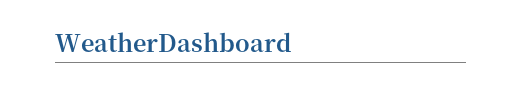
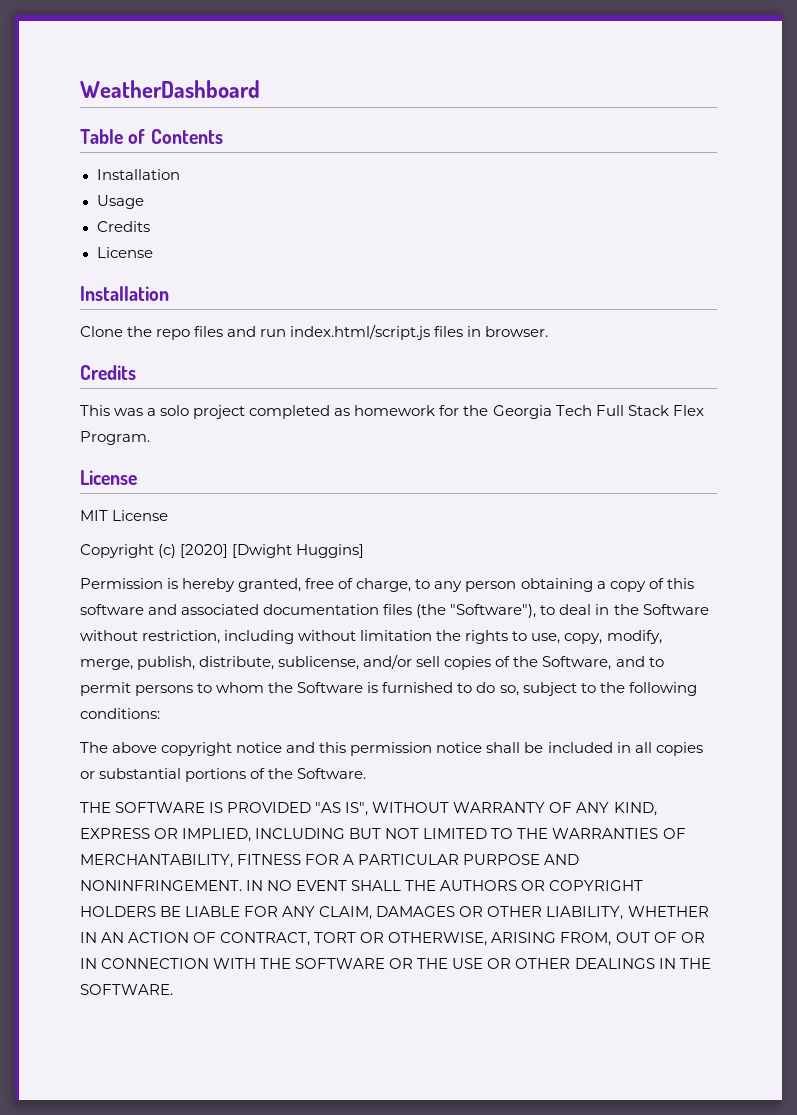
(291, 42) none -> [80,129,223,144] [96,169,180,180] [96,195,144,209] [96,221,150,232] [96,247,153,258] [80,286,169,301] [80,324,549,340] [80,365,136,380] [80,405,704,419] [80,431,150,445] [80,470,137,485] [80,510,169,521] [80,544,365,558] [80,578,694,592] [80,604,709,618] [80,630,662,644] [80,654,664,670] [80,682,697,696] [80,708,160,719] [80,742,703,756] [80,768,367,782] [80,802,657,816] [80,828,686,842] [80,854,580,868] [80,880,644,891] [80,906,709,920] [80,932,705,946] [80,958,711,969] [80,984,173,995] // Table of Contents // Installation // Usage // Credits // License // Installation // Clone the repo files and run index.html/script.js files in browser. // Credits // This was a solo project completed as homework for the Georgia Tech Full Stack Flex Program. // License // MIT License // Copyright (c) [2020] [Dwight Huggins] // Permission is hereby granted, free of charge, to any person obtaining a copy of this software and associated documentation files (the "Software"), to deal in the Software without restriction, including without limitation the rights to use, copy, modify, merge, publish, distribute, sublicense, and/or sell copies of the Software, and to permit persons to whom the Software is furnished to do so, subject to the following conditions: // The above copyright notice and this permission notice shall be included in all copies or substantial portions of the Software. // THE SOFTWARE IS PROVIDED "AS IS", WITHOUT WARRANTY OF ANY KIND, EXPRESS OR IMPLIED, INCLUDING BUT NOT LIMITED TO THE WARRANTIES OF MERCHANTABILITY, FITNESS FOR A PARTICULAR PURPOSE AND NONINFRINGEMENT. IN NO EVENT SHALL THE AUTHORS OR COPYRIGHT HOLDERS BE LIABLE FOR ANY CLAIM, DAMAGES OR OTHER LIABILITY, WHETHER IN AN ACTION OF CONTRACT, TORT OR OTHERWISE, ARISING FROM, OUT OF OR IN CONNECTION WITH THE SOFTWARE OR THE USE OR OTHER DEALINGS IN THE SOFTWARE.

